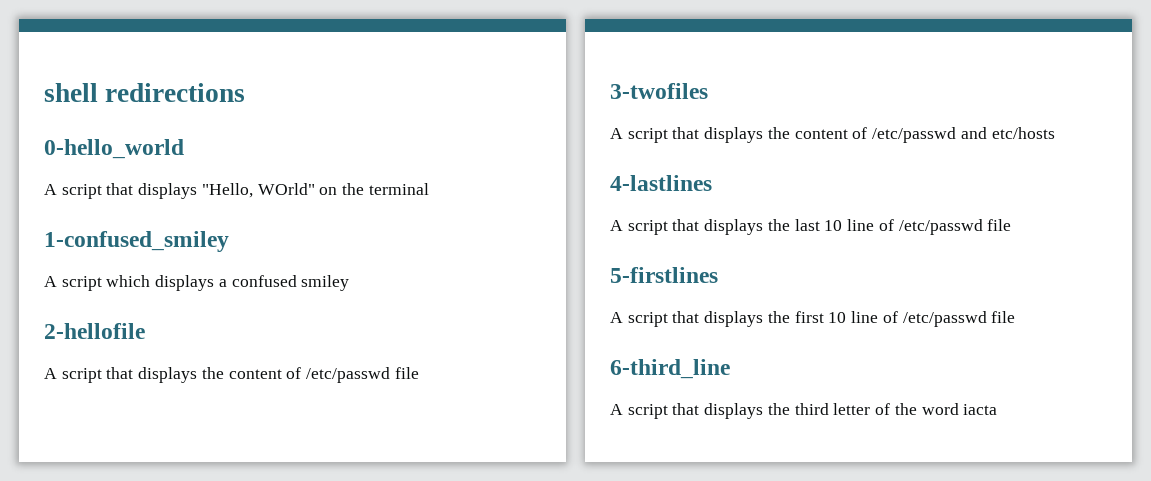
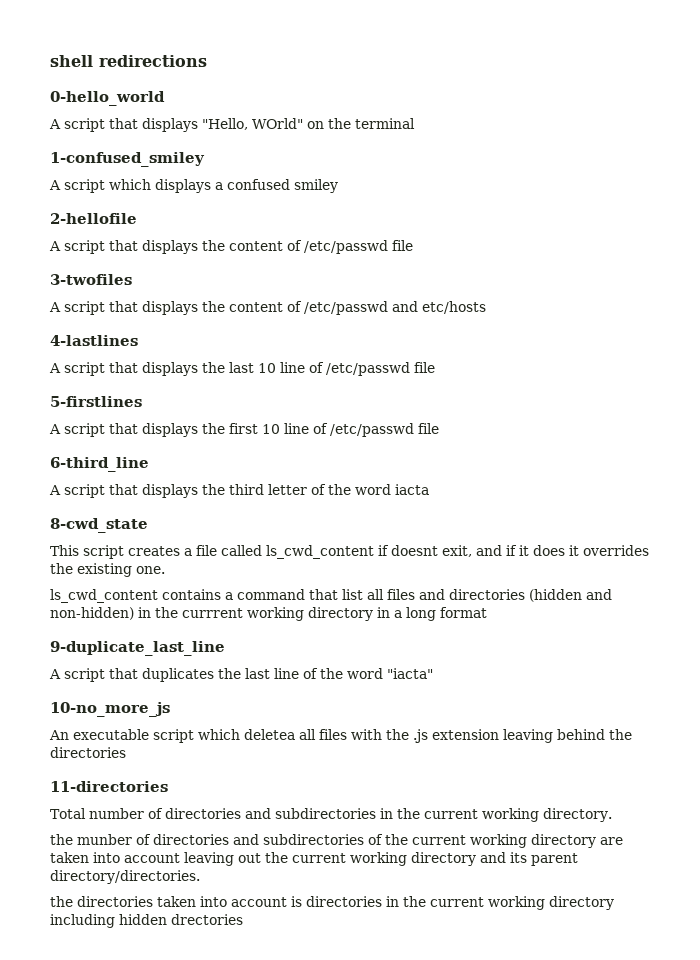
(998, 409) none -> [50,518,148,533] [50,545,649,559] [50,563,165,577] [50,589,612,603] [50,607,487,621] [50,641,225,656] [49,668,433,682] [50,702,170,717] [49,729,632,743] [50,747,126,758] [50,781,168,792] [50,808,612,822] [50,834,623,848] [50,852,578,866] [50,870,200,884] [50,896,614,910] [50,914,243,928] // 8-cwd_state // This script creates a file called ls_cwd_content if doesnt exit, and if it does it overrides the existing one. // ls_cwd_content contains a command that list all files and directories (hidden and non-hidden) in the currrent working directory in a long format // 9-duplicate_last_line // A script that duplicates the last line of the word "iacta" // 10-no_more_js // An executable script which deletea all files with the .js extension leaving behind the directories // 11-directories // Total number of directories and subdirectories in the current working directory. // the munber of directories and subdirectories of the current working directory are taken into account leaving out the current working directory and its parent directory/directories. // the directories taken into account is directories in the current working directory including hidden drectories

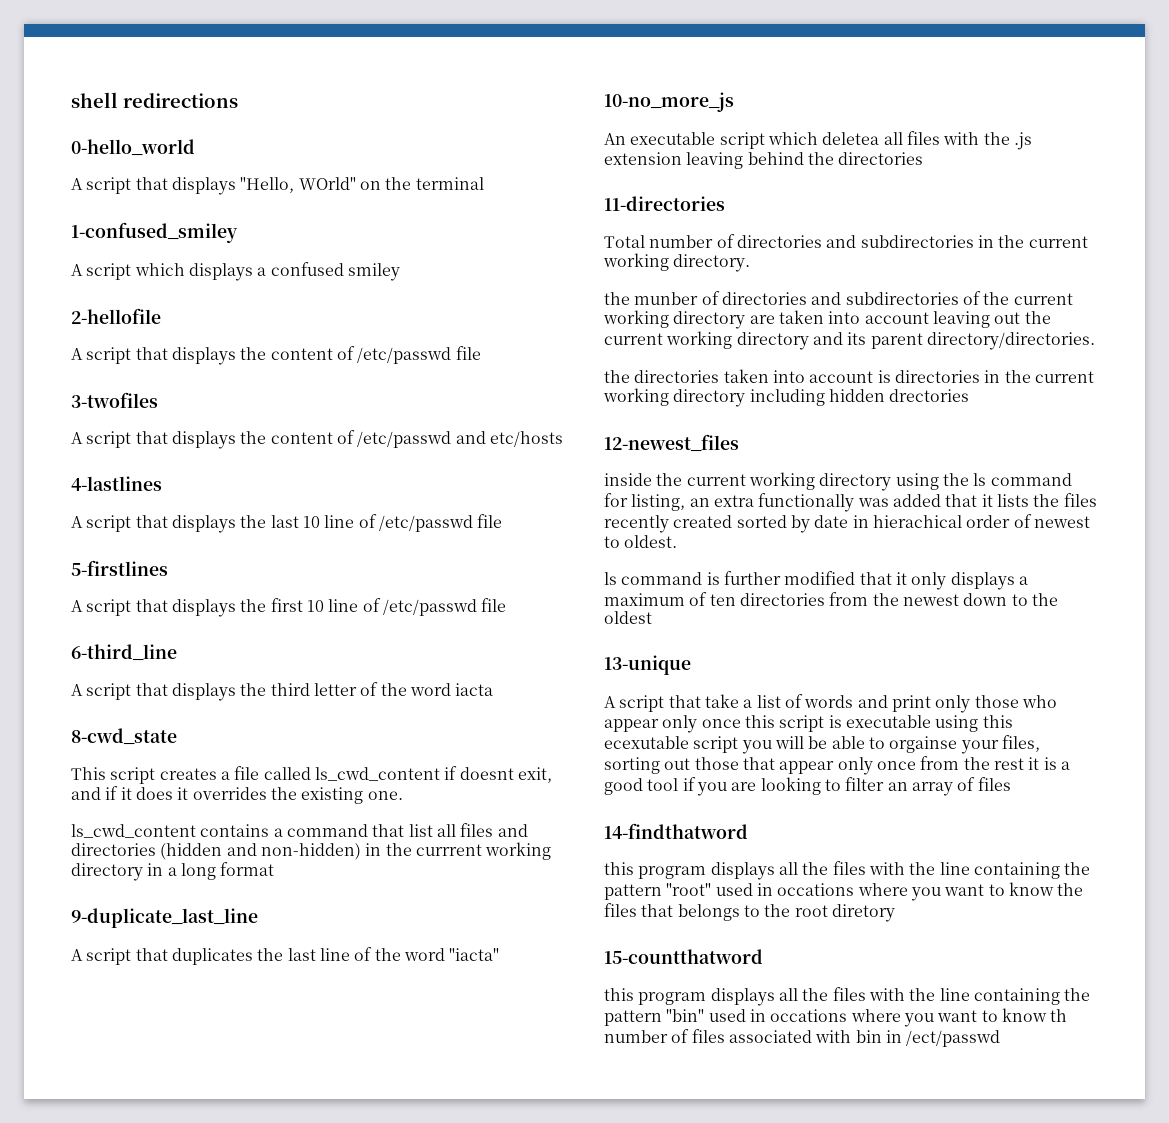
(243, 919) none -> [604,434,739,452] [604,472,1072,491] [604,493,1097,512] [604,514,1090,533] [604,535,678,548] [604,571,1028,590] [604,592,1058,606] [604,611,652,624] [604,655,691,675] [604,694,1057,713] [604,715,1013,733] [604,735,1040,754] [604,756,1070,775] [604,777,1011,796] [604,823,748,839] [604,861,1091,880] [604,882,1084,901] [604,903,895,922] [604,949,763,964] [604,987,1091,1006] [604,1008,1068,1027] [604,1029,1001,1047] // 12-newest_files // inside the current working directory using the ls command for listing, an extra functionally was added that it lists the files recently created sorted by date in hierachical order of newest to oldest. // ls command is further modified that it only displays a maximum of ten directories from the newest down to the oldest // 13-unique // A script that take a list of words and print only those who appear only once this script is executable using this ecexutable script you will be able to orgainse your files, sorting out those that appear only once from the rest it is a good tool if you are looking to filter an array of files // 14-findthatword // this program displays all the files with the line containing the pattern "root" used in occations where you want to know the files that belongs to the root diretory // 15-countthatword // this program displays all the files with the line containing the pattern "bin" used in occations where you want to know th number of files associated with bin in /ect/passwd

